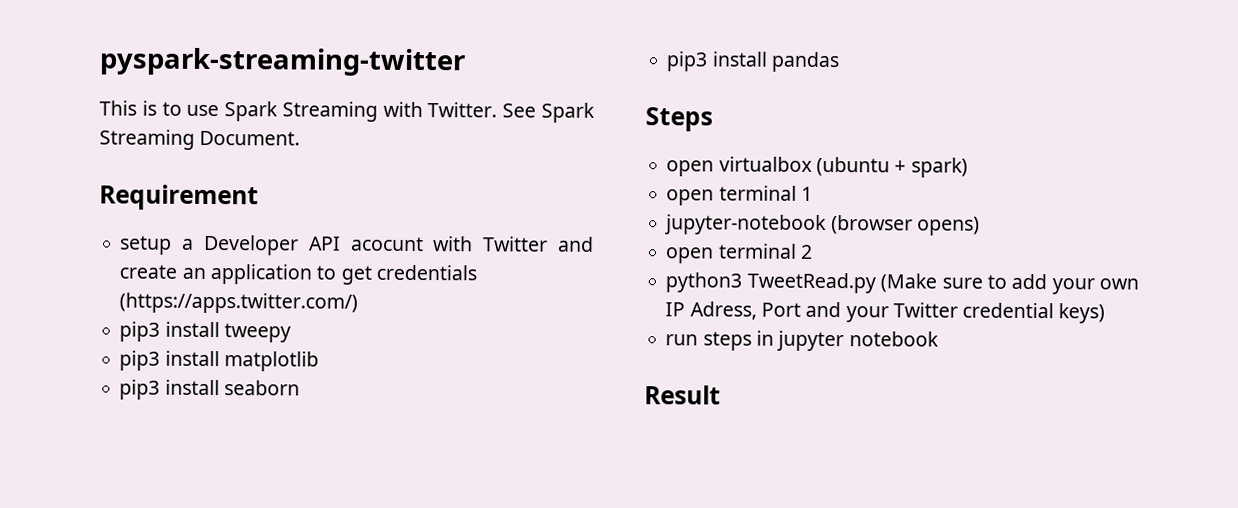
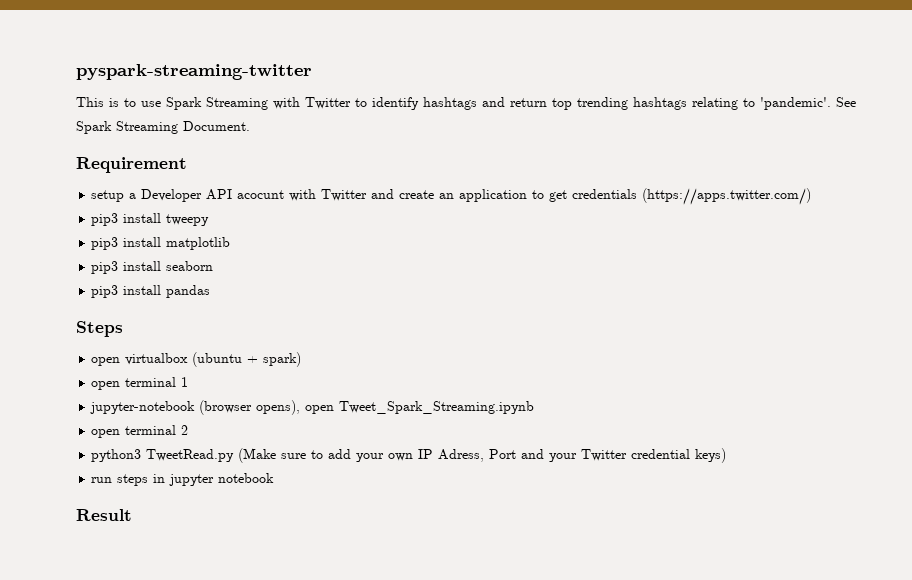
[427,102,498,118] Twitter. -> [305,97,831,110] Twitter to identify hashtags and return top trending hashtags relating to 'pandemic'.
[916,216,980,236] opens) -> [256,400,535,415] opens), open Tweet_Spark_Streaming.ipynb

